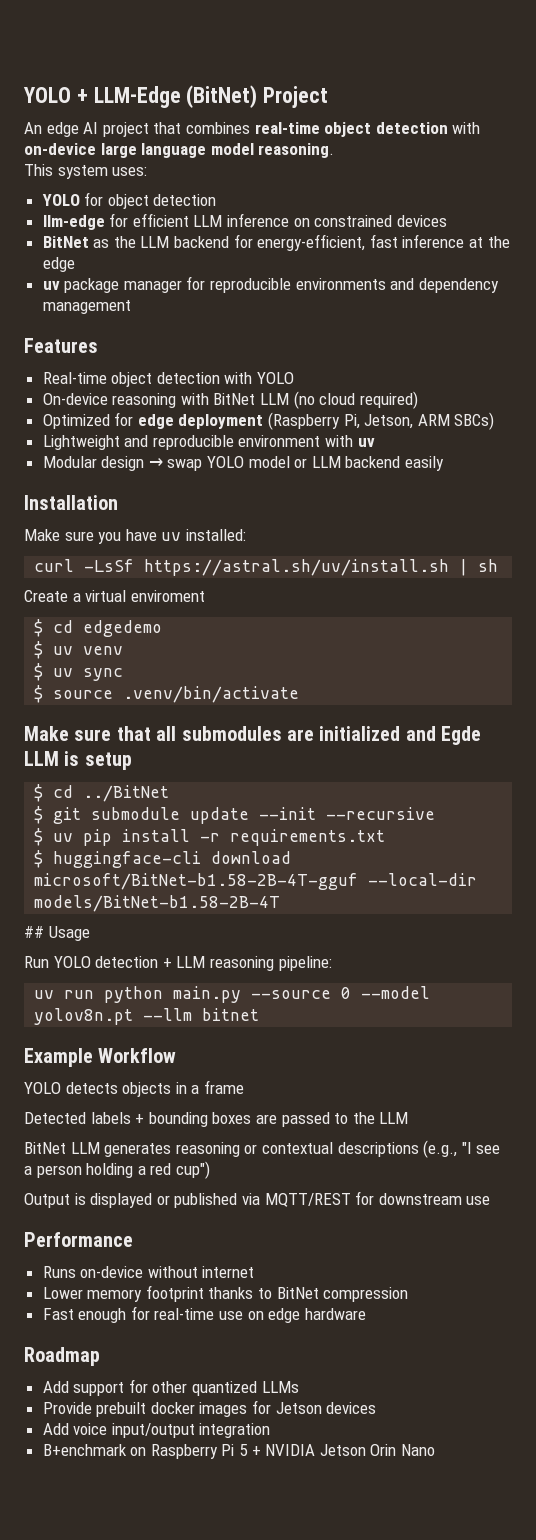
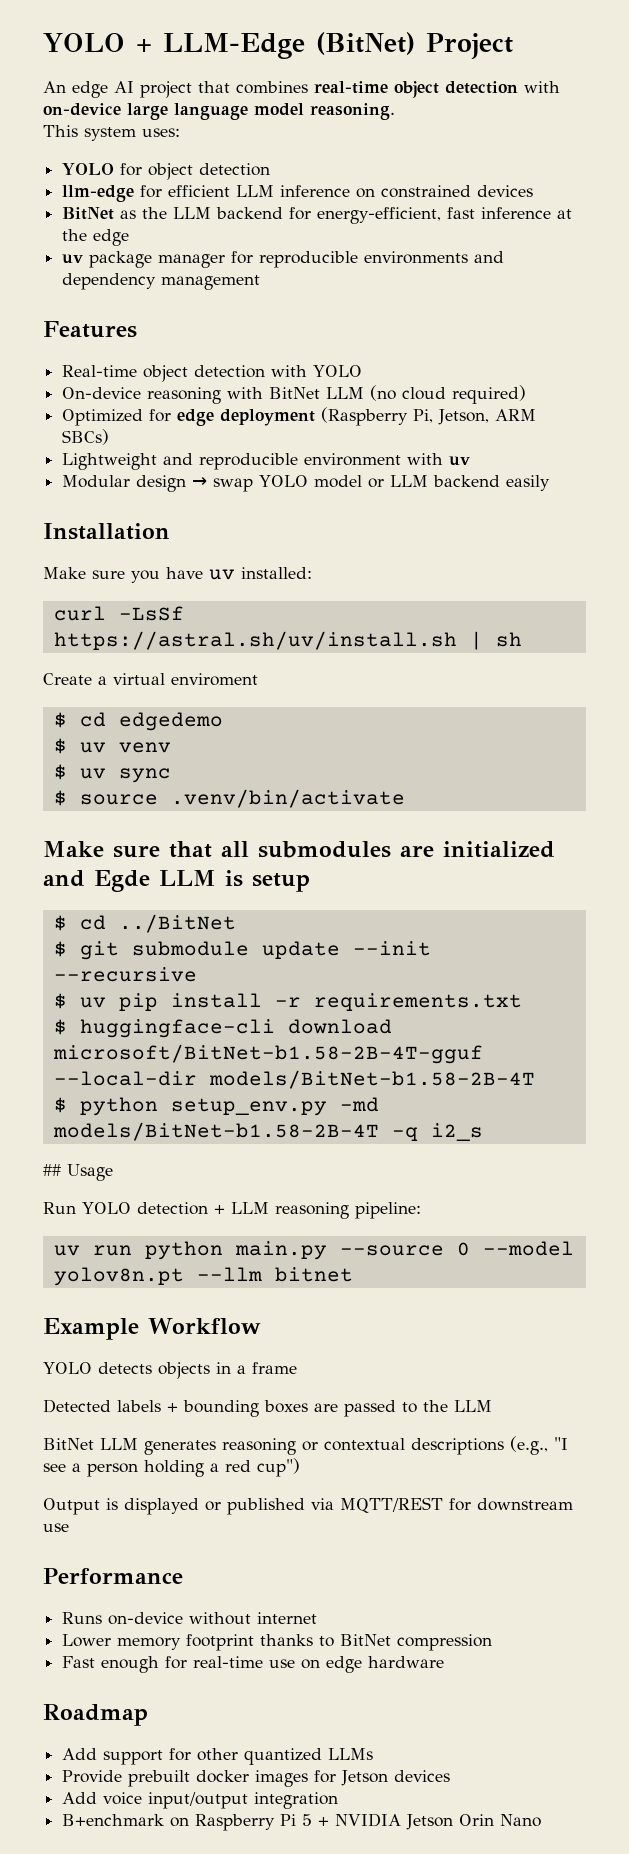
(281, 903) none -> [53,1097,379,1116] [52,1122,483,1141] // $ python setup_env.py -md models/BitNet-b1.58-2B-4T -q i2_s

